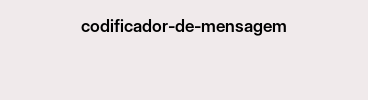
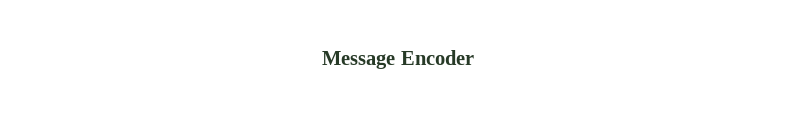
[81,19,287,36] codificador-de-mensagem -> [322,50,474,69] Message Encoder

